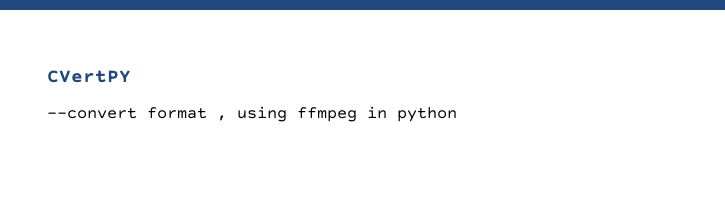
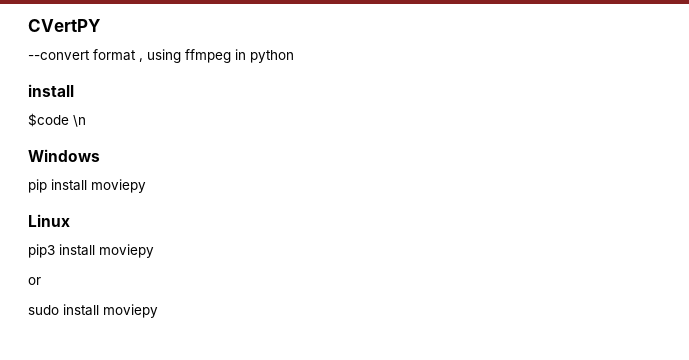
(457, 114) none -> [28,84,74,97] [28,113,86,127] [28,149,100,162] [28,179,146,193] [28,214,70,227] [28,244,154,258] [28,277,41,285] [28,304,158,318] // install // $code \n // Windows // pip install moviepy // Linux // pip3 install moviepy // or // sudo install moviepy

